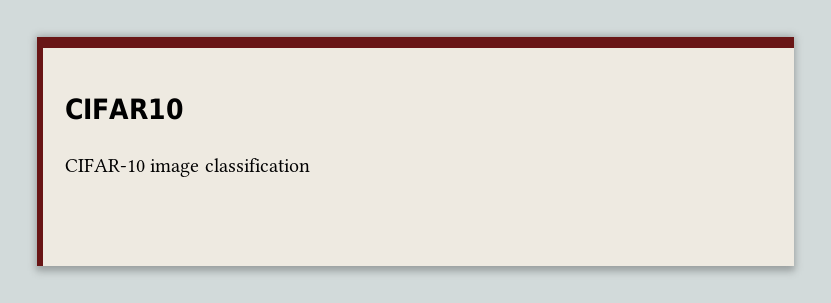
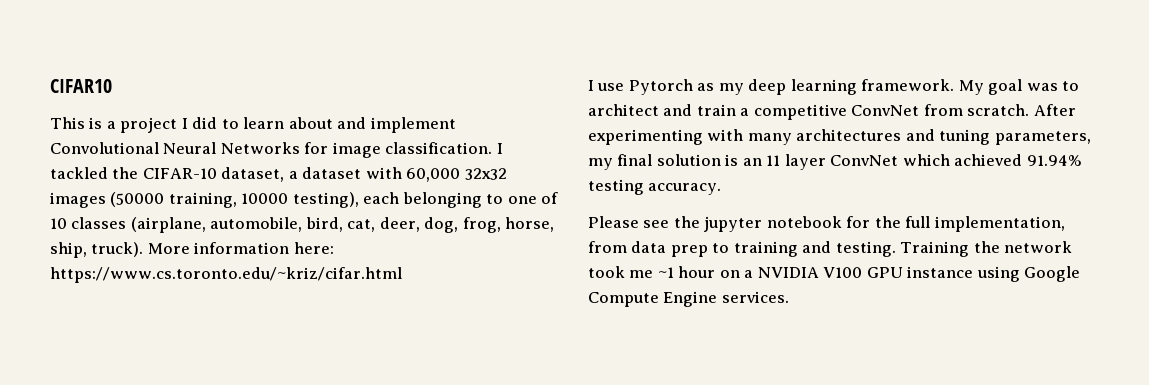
[65,158,310,177] CIFAR-10 image classification -> [50,117,456,133] [50,142,503,158] [50,167,507,182] [50,192,559,208] [50,217,555,233] [50,242,334,258] [50,267,402,283] [588,79,1080,95] [588,104,1076,120] [588,129,1091,145] [588,154,1082,170] [588,179,722,195] [588,216,1065,232] [588,241,1073,257] [588,266,1081,282] [588,291,789,307] This is a project I did to learn about and implement Convolutional Neural Networks for image classification. I tackled the CIFAR-10 dataset, a dataset with 60,000 32x32 images (50000 training, 10000 testing), each belonging to one of 10 classes (airplane, automobile, bird, cat, deer, dog, frog, horse, ship, truck). More information here: https://www.cs.toronto.edu/~kriz/cifar.html // I use Pytorch as my deep learning framework. My goal was to architect and train a competitive ConvNet from scratch. After experimenting with many architectures and tuning parameters, my final solution is an 11 layer ConvNet which achieved 91.94% testing accuracy. // Please see the jupyter notebook for the full implementation, from data prep to training and testing. Training the network took me ~1 hour on a NVIDIA V100 GPU instance using Google Compute Engine services.

